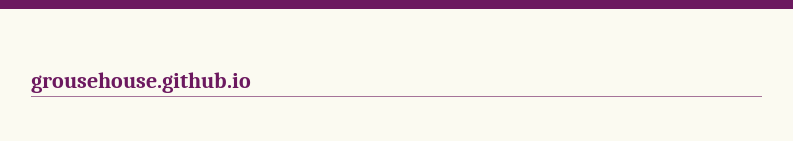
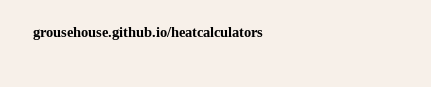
[31,72,251,93] grousehouse.github.io -> [33,27,263,40] grousehouse.github.io/heatcalculators

